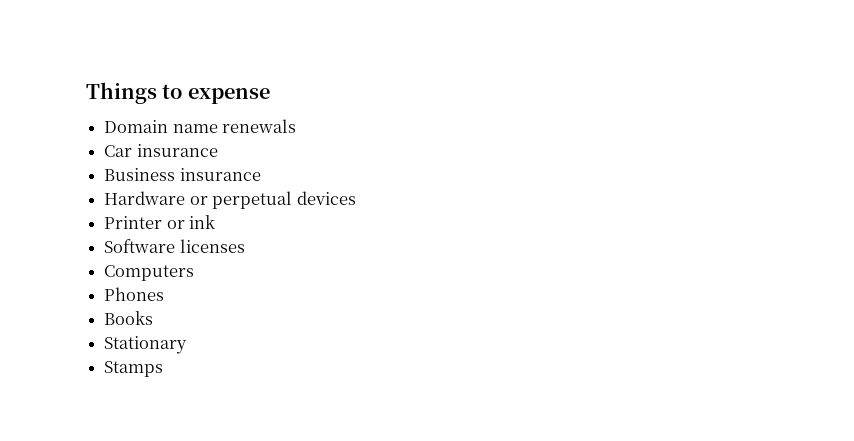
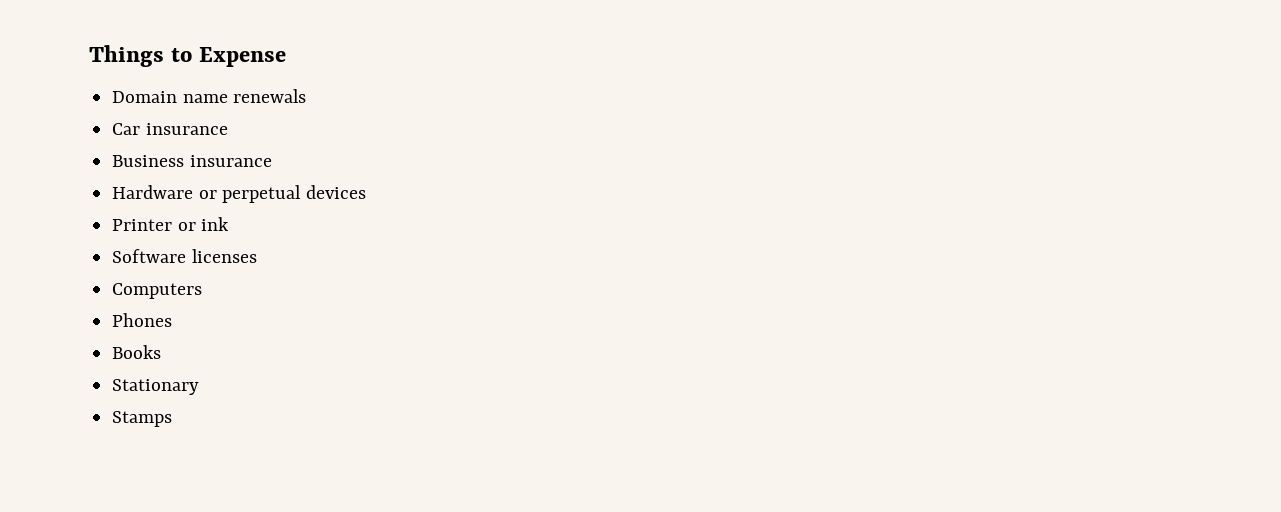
[187,88,270,104] expense -> [198,47,286,67] Expense

